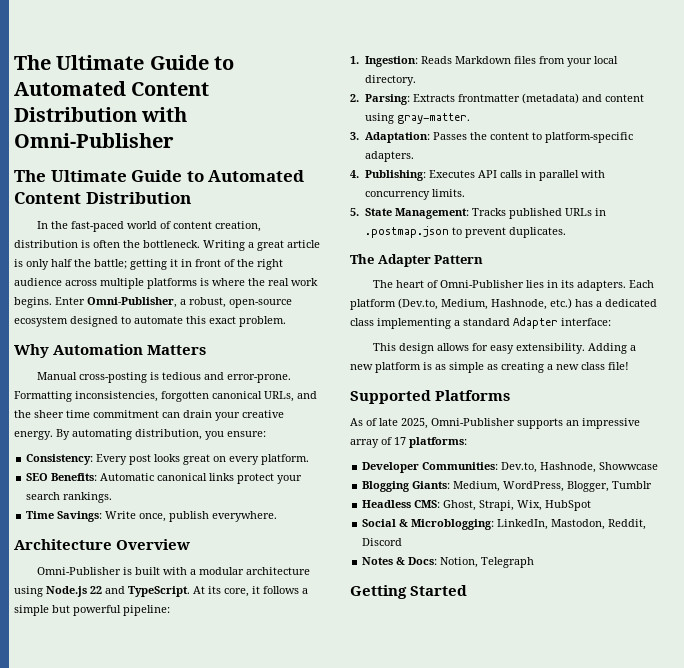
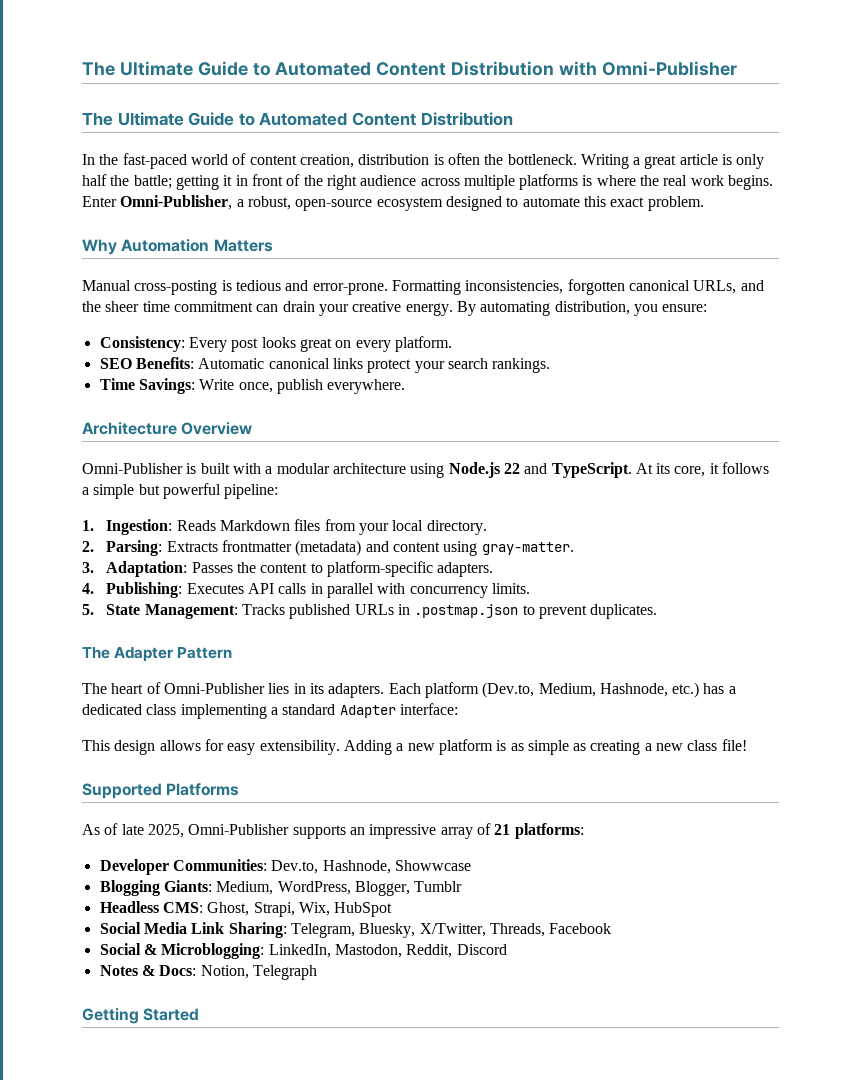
[394,437,406,445] 17 -> [494,824,511,835] 21
(592, 505) none -> [99,922,612,938] // Social Media Link Sharing: Telegram, Bluesky, X/Twitter, Threads, Facebook

